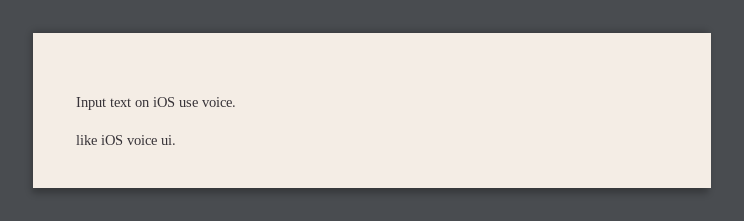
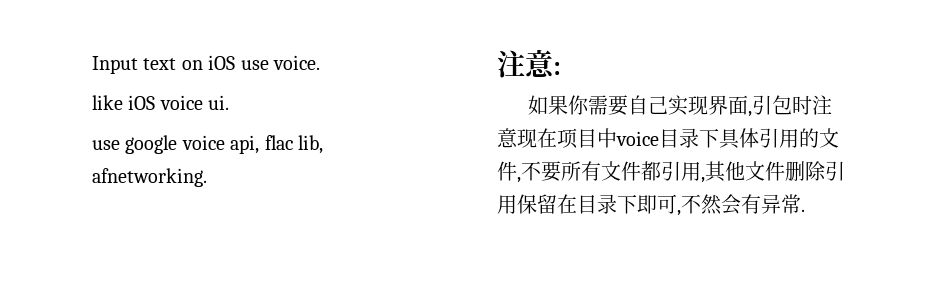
(176, 140) none -> [92,135,323,154] [92,168,207,187] [497,49,561,78] [527,95,832,117] [497,128,839,149] [497,161,845,183] [497,194,805,216] // use google voice api, flac lib, afnetworking. // 注意: // 如果你需要自己实现界面,引包时注意现在项目中voice目录下具体引用的文件,不要所有文件都引用,其他文件删除引用保留在目录下即可,不然会有异常.

